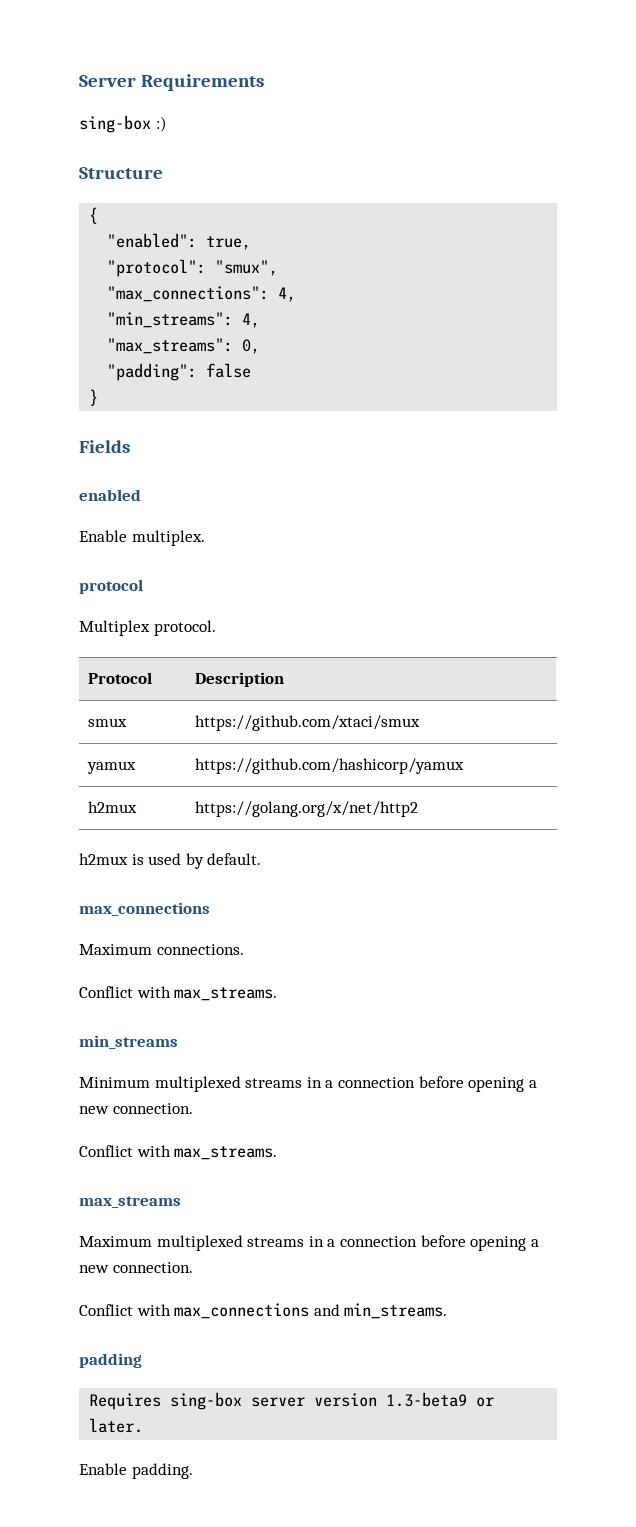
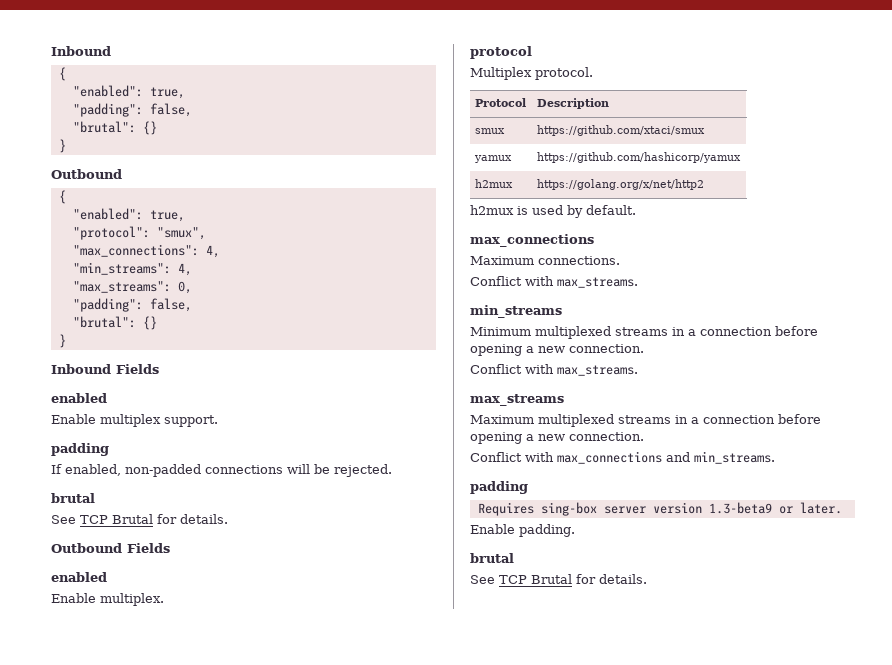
[79,74,264,91] [79,115,167,133] [79,167,163,179] Server Requirements // sing-box :) // Structure -> [51,46,111,56] [58,67,66,81] [72,85,185,99] [72,103,192,117] [72,121,157,135] [58,139,66,153] [51,169,122,179] Inbound // { // "enabled": true, // "padding": false, // "brutal": {} // } // Outbound
[206,363,252,378] [89,389,99,406] false // } // -> [149,298,192,312] [72,316,157,330] [58,334,66,348] [51,364,159,374] [51,393,107,403] [51,414,218,427] [51,443,109,456] [51,464,392,477] [51,493,95,503] [51,514,228,524] [51,543,122,553] false, // "brutal": {} // } // Inbound Fields // enabled // Enable multiplex support. // padding // If enabled, non-padded connections will be rejected. // brutal // See TCP Brutal for details. // Outbound
(193, 1471) none -> [470,553,514,563] [470,574,647,584] // brutal // See TCP Brutal for details.

